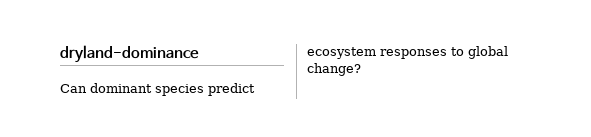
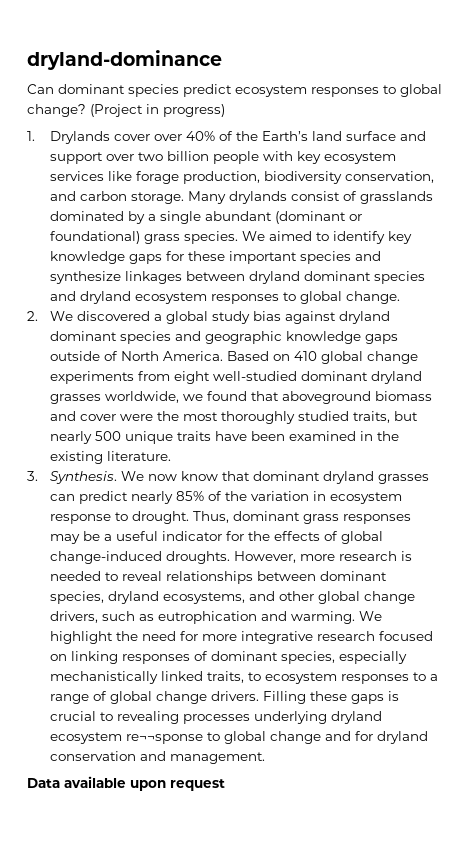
(361, 69) none -> [90,104,225,117] [27,131,426,144] [49,151,396,164] [49,171,434,184] [49,191,433,204] [49,211,362,224] [49,231,412,244] [49,251,381,264] [49,271,425,284] [49,291,400,304] [27,311,390,324] [49,331,398,344] [49,351,418,364] [49,371,422,384] [49,391,432,404] [49,411,418,424] [49,431,399,444] [49,451,171,464] [27,471,429,484] [49,491,402,504] [49,511,411,524] [49,531,383,544] [49,551,412,564] [49,571,387,584] [49,591,415,604] [49,611,382,624] [49,631,433,644] [49,651,407,664] [49,671,438,684] [49,691,399,704] [49,711,382,724] [49,731,428,744] [49,751,265,764] [27,776,225,791] (Project in progress) // 1. Drylands cover over 40% of the Earth’s land surface and support over two billion people with key ecosystem services like forage production, biodiversity conservation, and carbon storage. Many drylands consist of grasslands dominated by a single abundant (dominant or foundational) grass species. We aimed to identify key knowledge gaps for these important species and synthesize linkages between dryland dominant species and dryland ecosystem responses to global change. // 2. We discovered a global study bias against dryland dominant species and geographic knowledge gaps outside of North America. Based on 410 global change experiments from eight well-studied dominant dryland grasses worldwide, we found that aboveground biomass and cover were the most thoroughly studied traits, but nearly 500 unique traits have been examined in the existing literature. // 3. Synthesis. We now know that dominant dryland grasses can predict nearly 85% of the variation in ecosystem response to drought. Thus, dominant grass responses may be a useful indicator for the effects of global change-induced droughts. However, more research is needed to reveal relationships between dominant species, dryland ecosystems, and other global change drivers, such as eutrophication and warming. We highlight the need for more integrative research focused on linking responses of dominant species, especially mechanistically linked traits, to ecosystem responses to a range of global change drivers. Filling these gaps is crucial to revealing processes underlying dryland ecosystem re¬¬sponse to global change and for dryland conservation and management. // Data available upon request

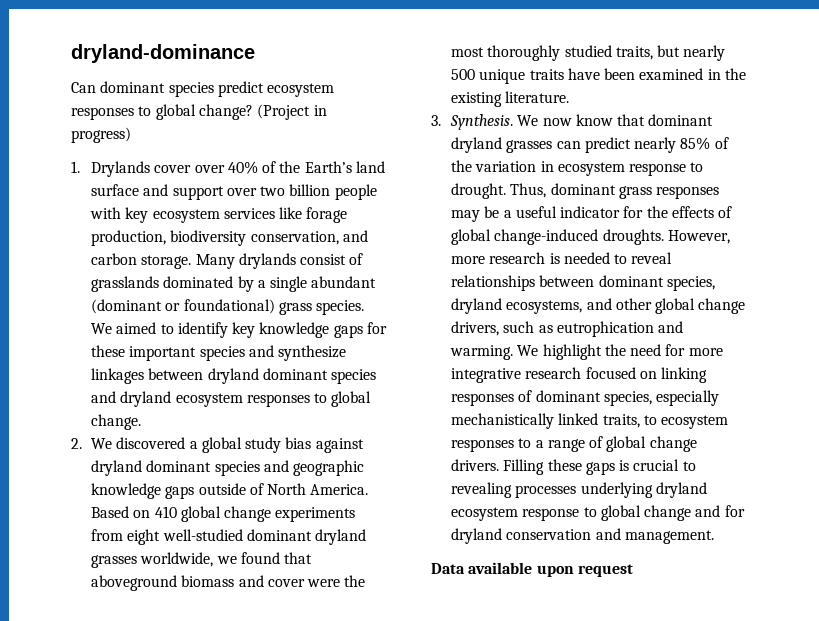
[125,734,203,744] re¬¬sponse -> [522,508,580,521] response

